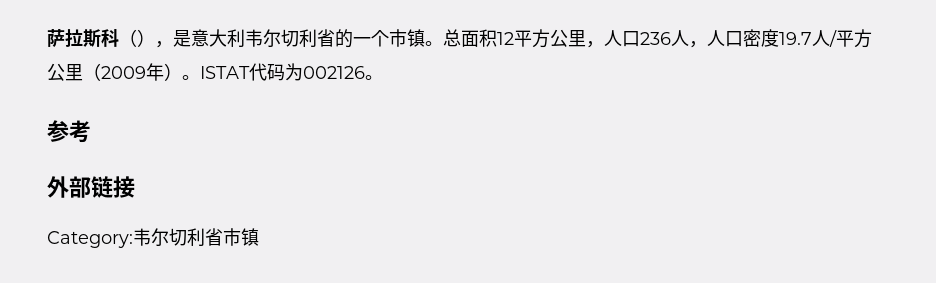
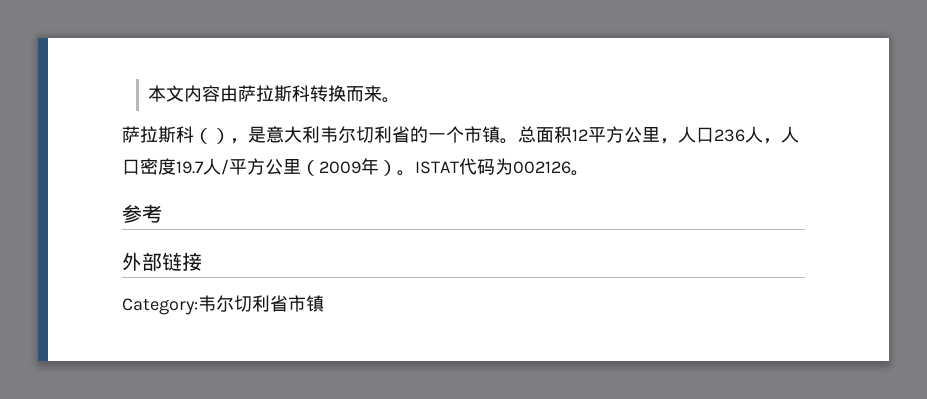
(47, 38) none -> [148,85,401,103] 本文内容由萨拉斯科转换而来。 //

